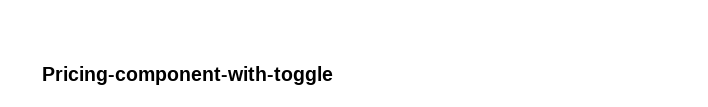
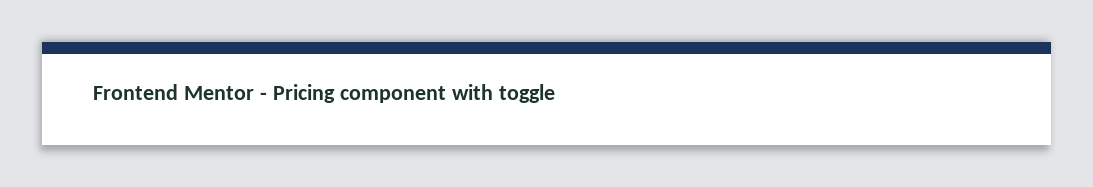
[42,66,333,85] Pricing-component-with-toggle -> [93,84,555,103] Frontend Mentor - Pricing component with toggle

